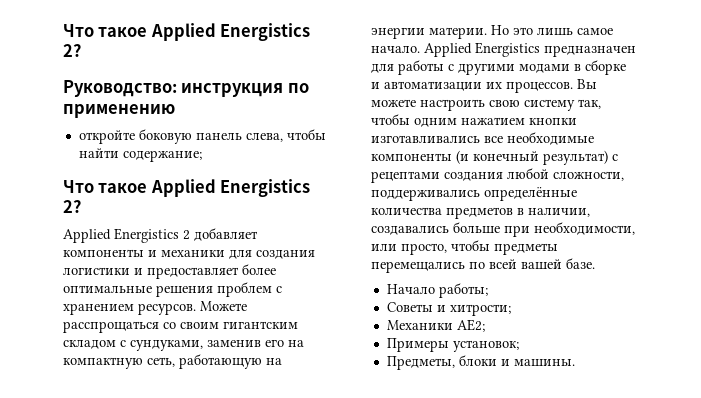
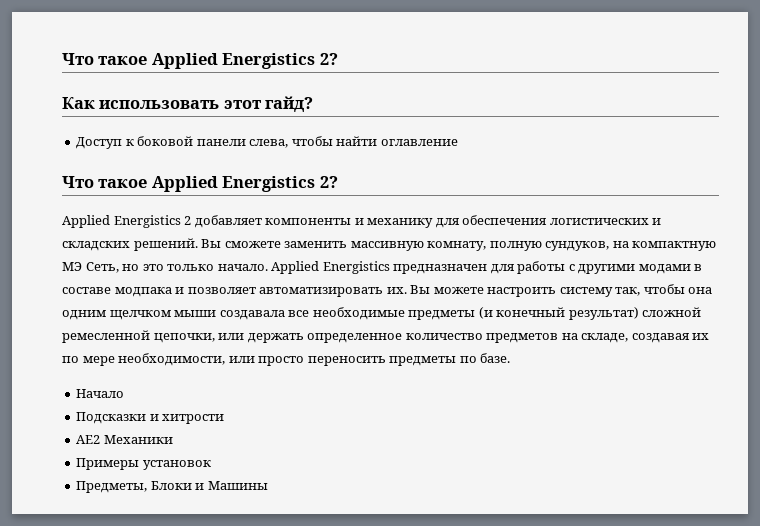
[63,23,311,41] [63,44,81,57] [63,80,309,97] [63,104,175,118] [78,129,242,144] Что такое Applied Energistics 2? // Руководство: инструкция по применению // откройте боковую панель -> [62,53,338,69] [62,96,314,112] [76,136,246,149] Что такое Applied Energistics 2? // Как использовать этот гайд? // Доступ к боковой панели
[122,150,202,162] содержание; -> [380,139,458,146] оглавление
[161,250,315,259] [63,264,276,279] [63,282,282,297] [63,301,247,315] [63,321,298,333] [63,339,304,351] [63,354,282,369] [371,25,613,39] механики для создания логистики и предоставляет более оптимальные решения проблем с хранением ресурсов. Можете расспрощаться со своим гигантским складом с сундуками, заменив его на компактную сеть, работающую на энергии материи. Но это лишь самое -> [367,215,662,228] [62,238,717,251] [62,262,215,273] механику для обеспечения логистических и складских решений. Вы сможете заменить массивную комнату, полную сундуков, на компактную МЭ Сеть, но это только
[585,60,626,75] [371,81,573,93] сборке и автоматизации их процессов. -> [62,287,407,297] составе модпака и позволяет автоматизировать их.
[489,100,520,107] свою -> (557, 292) none
[414,117,577,127] [371,135,480,143] одним нажатием кнопки изготавливались -> [688,287,713,294] [62,310,285,320] она одним щелчком мыши создавала
[371,153,452,161] компоненты -> [408,310,476,320] предметы
[612,154,618,161] [371,168,624,183] [371,187,577,201] [371,207,590,219] [371,222,635,237] [371,240,558,255] [371,258,595,273] [386,283,488,298] [386,302,511,316] с рецептами создания любой сложности, поддерживались определённые количества предметов в наличии, создавались больше при необходимости, или просто, чтобы предметы перемещались по всей вашей базе. // Начало работы; // Советы и хитрости; // -> [642,307,702,317] [62,330,710,343] [62,353,511,366] [76,389,125,398] [76,412,225,424] [76,435,101,444] сложной ремесленной цепочки, или держать определенное количество предметов на складе, создавая их по мере необходимости, или просто переносить предметы по базе. // Начало // Подсказки и хитрости // AE2
[456,319,485,332] AE2; -> (173, 439) none
[452,340,519,352] установок; -> [142,460,211,470] установок
[458,355,575,367] блоки и машины. -> [150,481,268,490] Блоки и Машины

